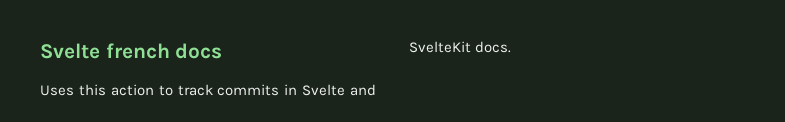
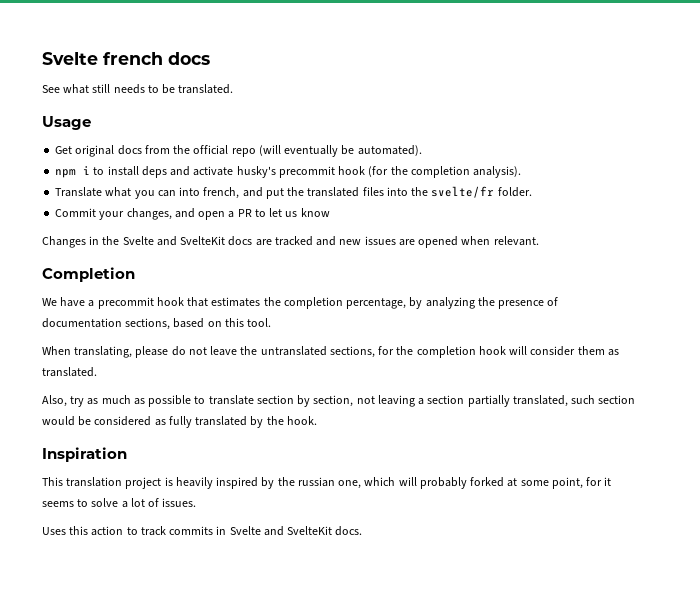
(223, 51) none -> [42,84,234,94] [42,116,91,130] [55,145,422,157] [55,166,522,178] [55,186,532,199] [55,208,330,220] [42,236,539,248] [42,267,135,282] [42,297,559,309] [42,318,272,330] [42,346,619,358] [42,367,97,377] [42,395,636,407] [42,416,317,428] [42,447,127,462] [42,477,612,489] [42,498,197,508] // See what still needs to be translated. // Usage // Get original docs from the official repo (will eventually be automated). // npm i to install deps and activate husky's precommit hook (for the completion analysis). // Translate what you can into french, and put the translated files into the svelte/fr folder. // Commit your changes, and open a PR to let us know // Changes in the Svelte and SvelteKit docs are tracked and new issues are opened when relevant. // Completion // We have a precommit hook that estimates the completion percentage, by analyzing the presence of documentation sections, based on this tool. // When translating, please do not leave the untranslated sections, for the completion hook will consider them as translated. // Also, try as much as possible to translate section by section, not leaving a section partially translated, such section would be considered as fully translated by the hook. // Inspiration // This translation project is heavily inspired by the russian one, which will probably forked at some point, for it seems to solve a lot of issues.

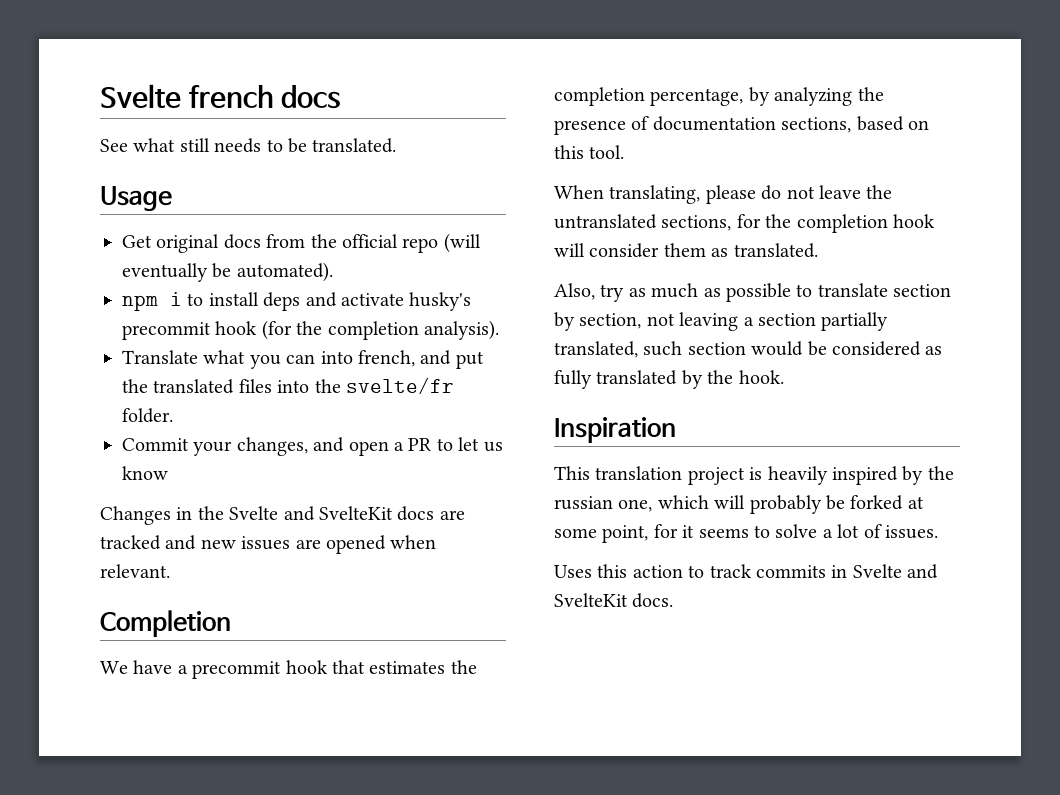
(467, 483) none -> [826,495,845,510] be

